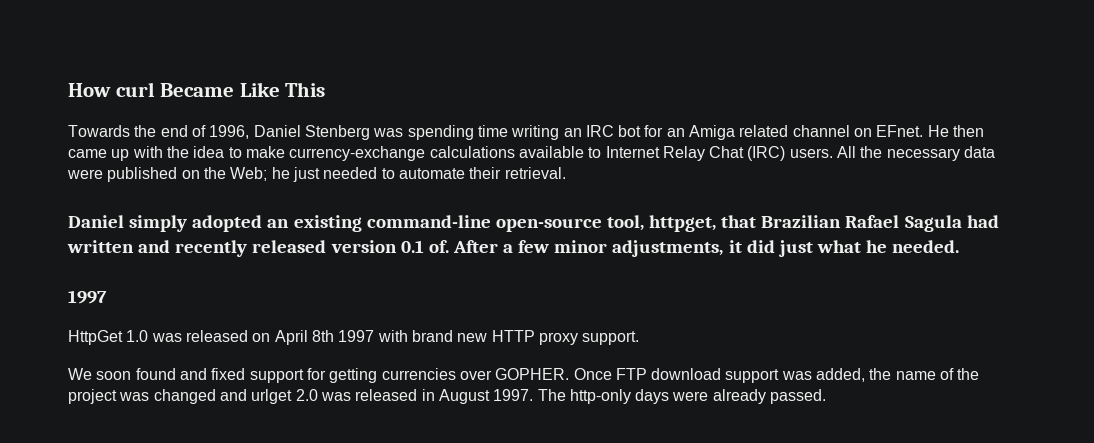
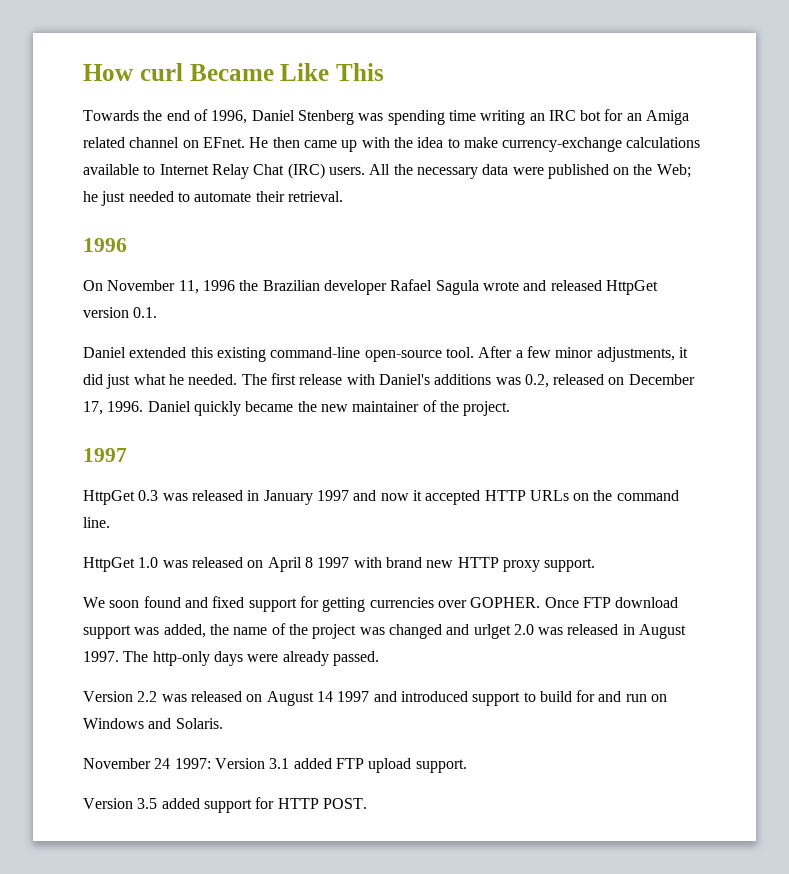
[68,215,999,232] [67,240,449,257] Daniel simply adopted an existing command-line open-source tool, httpget, that Brazilian Rafael Sagula had written and recently released version 0.1 of. -> [83,238,127,252] [83,279,658,295] [83,307,158,318] [83,347,474,362] 1996 // On November 11, 1996 the Brazilian developer Rafael Sagula wrote and released HttpGet version 0.1. // Daniel extended this existing command-line open-source tool.
[68,290,107,304] // 1997 -> [241,373,695,388] [83,400,511,416] [83,448,127,462] [83,490,679,505] [83,517,110,528] The first release with Daniel's additions was 0.2, released on December 17, 1996. Daniel quickly became the new maintainer of the project. // 1997 // HttpGet 0.3 was released in January 1997 and now it accepted HTTP URLs on the command line.
[311,330,334,342] 8th -> [304,557,313,568] 8
(827, 396) none -> [83,690,668,706] [83,718,223,729] [83,758,467,773] [83,797,367,813] // Version 2.2 was released on August 14 1997 and introduced support to build for and run on Windows and Solaris. // November 24 1997: Version 3.1 added FTP upload support. // Version 3.5 added support for HTTP POST.

